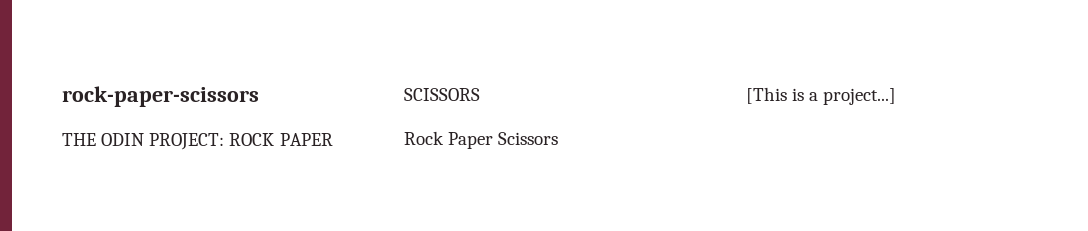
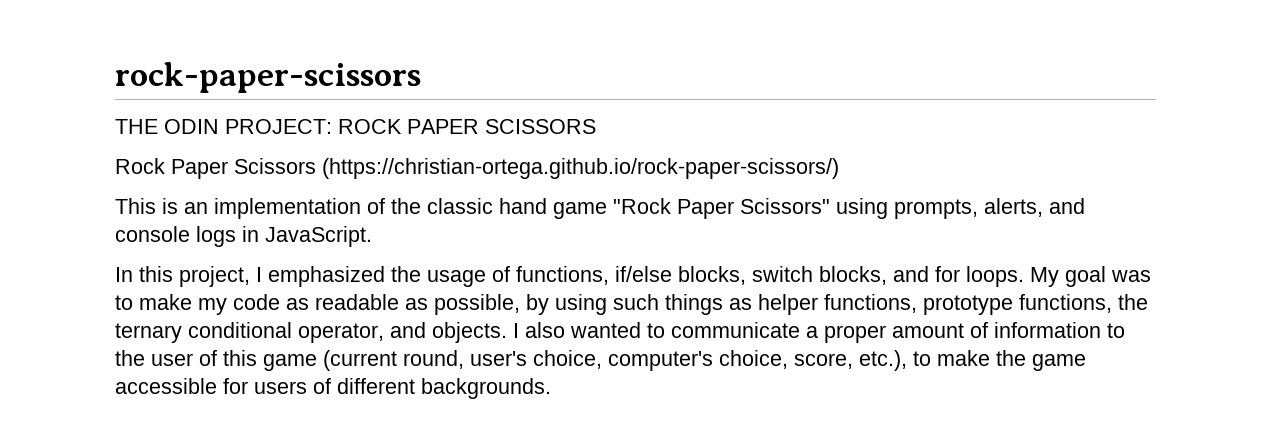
[746,87,897,105] // [This is a project...] -> [322,158,839,179] [115,198,1085,219] [115,226,372,247] [115,266,1151,287] [115,294,1148,315] [115,322,1125,343] [115,350,1086,371] [115,378,551,399] (https://christian-ortega.github.io/rock-paper-scissors/) // This is an implementation of the classic hand game "Rock Paper Scissors" using prompts, alerts, and console logs in JavaScript. // In this project, I emphasized the usage of functions, if/else blocks, switch blocks, and for loops. My goal was to make my code as readable as possible, by using such things as helper functions, prototype functions, the ternary conditional operator, and objects. I also wanted to communicate a proper amount of information to the user of this game (current round, user's choice, computer's choice, score, etc.), to make the game accessible for users of different backgrounds.

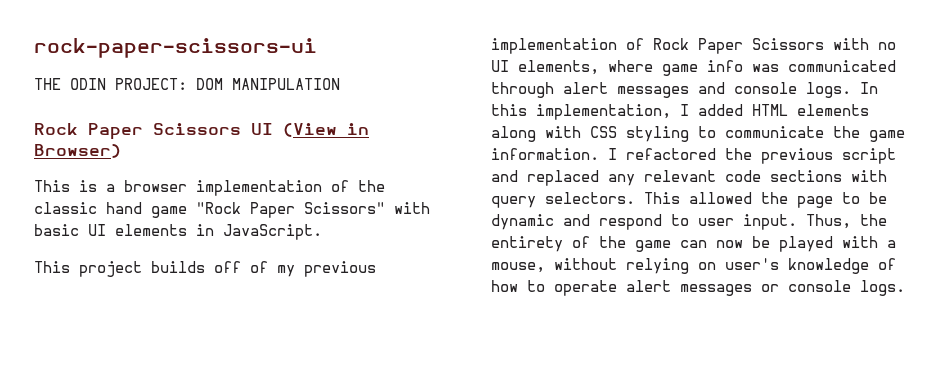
[115,62,421,93] rock-paper-scissors -> [34,38,317,58] rock-paper-scissors-ui
[338,119,596,134] [115,158,839,179] ROCK PAPER SCISSORS // Rock Paper Scissors (https://christian-ortega.github.io/rock-paper-scissors/) -> [196,78,340,90] [34,123,369,140] [34,144,121,158] DOM MANIPULATION // Rock Paper Scissors UI (View in Browser)
[184,202,208,214] an -> [106,180,187,192] a browser
[836,198,1085,219] [115,226,372,247] [115,266,1151,287] [115,294,1148,315] [115,322,1125,343] [115,350,1086,371] [115,378,551,399] using prompts, alerts, and console logs in JavaScript. // In this project, I emphasized the usage of functions, if/else blocks, switch blocks, and for loops. My goal was to make my code as readable as possible, by using such things as helper functions, prototype functions, the ternary conditional operator, and objects. I also wanted to communicate a proper amount of information to the user of this game (current round, user's choice, computer's choice, score, etc.), to make the game accessible for users of different backgrounds. -> [394,202,430,214] [34,224,322,240] [34,261,376,277] [491,38,896,54] [491,60,896,76] [491,82,878,98] [491,104,869,120] [491,126,905,142] [491,148,896,164] [491,170,887,186] [491,192,887,208] [491,214,887,230] [491,236,896,252] [491,258,896,274] [491,280,905,296] with basic UI elements in JavaScript. // This project builds off of my previous implementation of Rock Paper Scissors with no UI elements, where game info was communicated through alert messages and console logs. In this implementation, I added HTML elements along with CSS styling to communicate the game information. I refactored the previous script and replaced any relevant code sections with query selectors. This allowed the page to be dynamic and respond to user input. Thus, the entirety of the game can now be played with a mouse, without relying on user's knowledge of how to operate alert messages or console logs.

